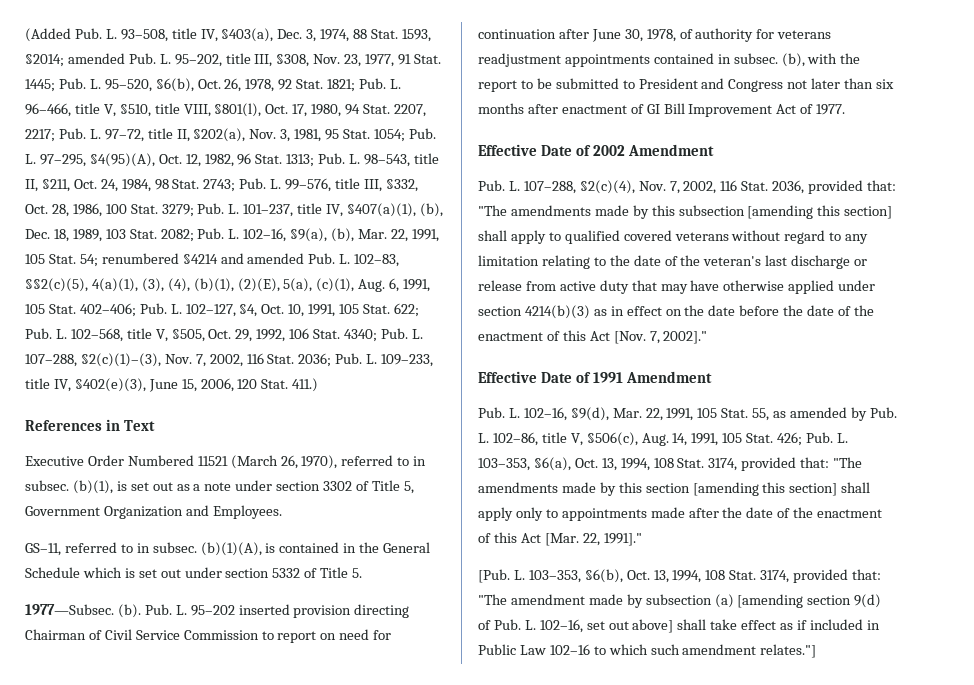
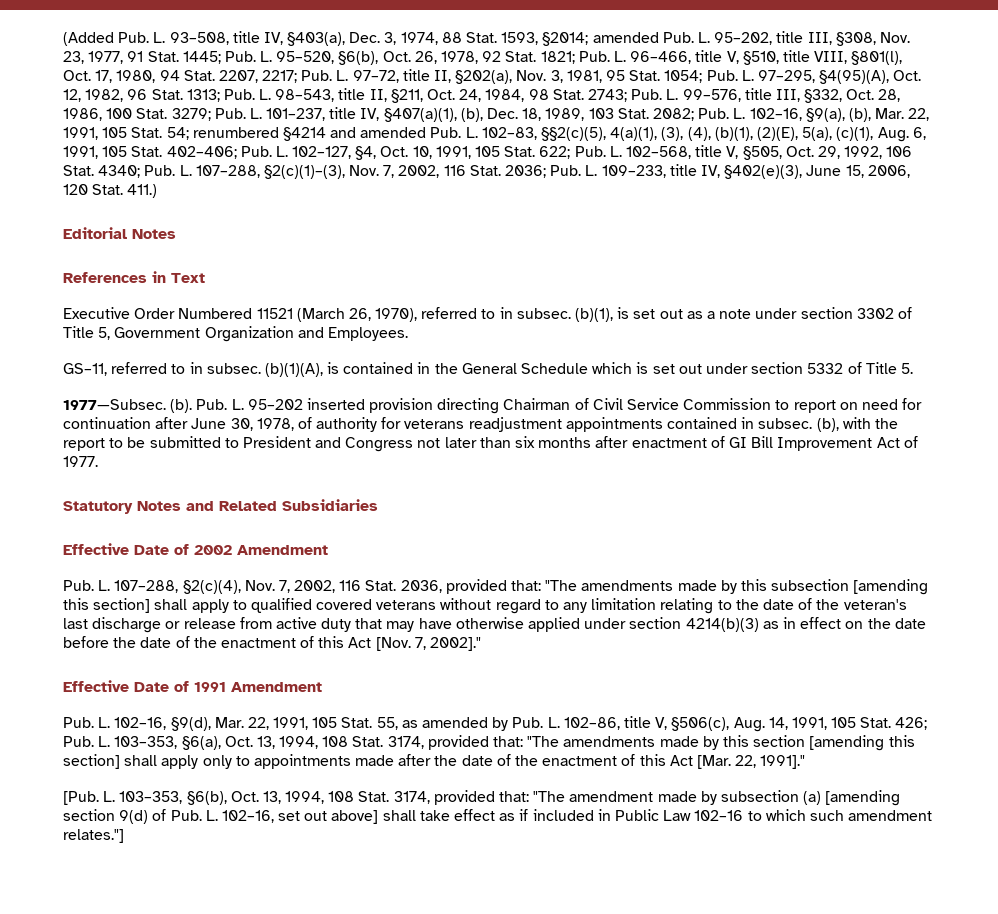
(319, 385) none -> [63,227,176,239] // Editorial Notes
(846, 109) none -> [63,499,378,514] // Statutory Notes and Related Subsidiaries

